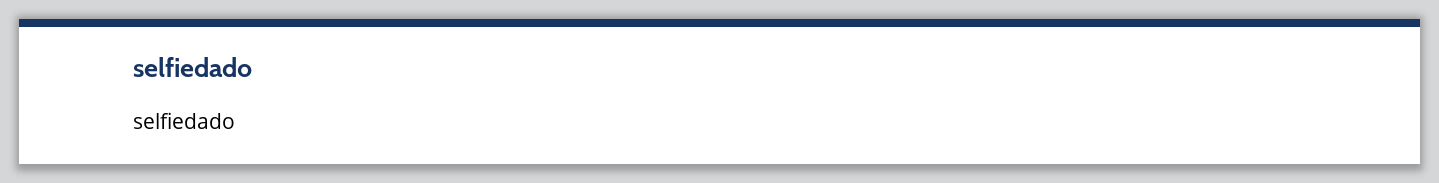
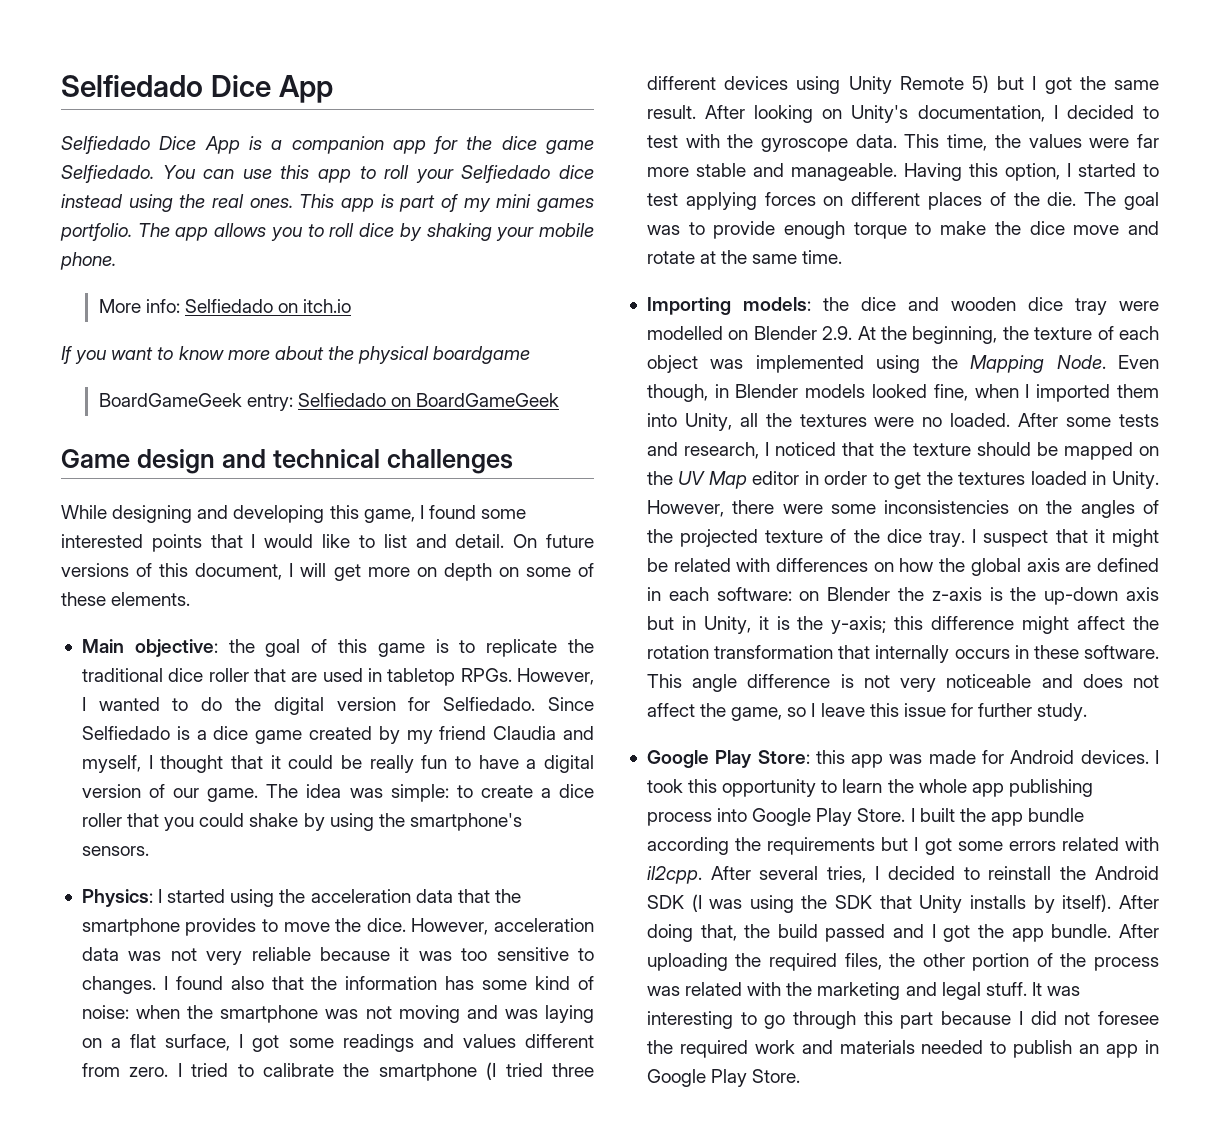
[133,57,252,77] [133,112,235,129] selfiedado // selfiedado -> [61,75,333,103] [61,136,595,154] [61,165,595,183] [61,194,594,212] [60,223,595,241] [60,252,116,270] [98,299,352,313] [61,346,531,364] [98,393,560,411] [61,449,513,474] [61,505,527,523] [61,534,594,552] [61,563,594,581] [61,592,191,606] [81,639,594,657] [81,668,594,686] [81,697,594,715] [81,726,594,744] [81,755,595,773] [81,784,595,802] [81,813,522,831] [81,846,149,856] [81,889,521,907] [81,918,594,936] [81,947,595,965] [81,976,595,994] [81,1005,594,1023] [81,1034,595,1052] [81,1062,595,1081] [646,75,1159,94] [646,105,1159,123] [646,134,1159,152] [646,163,1159,181] [646,192,1159,210] [646,221,1159,239] [646,250,843,264] [646,297,1159,315] [646,326,1159,344] [646,355,1159,373] [646,384,1159,402] [646,413,1159,431] [646,442,1159,460] [646,471,1159,489] [646,500,1159,518] [646,529,1159,547] [646,558,1159,576] [646,587,1159,605] [646,616,1159,634] [646,645,1159,663] [646,674,1159,692] [646,703,1088,721] [646,750,1159,768] [646,779,1093,797] [646,808,1085,826] [646,837,1159,855] [646,866,1159,884] [646,894,1159,913] [646,924,1159,942] [646,953,1159,971] [646,982,1081,1000] [646,1011,1159,1029] [646,1040,1159,1058] [646,1069,801,1087] Selfiedado Dice App // Selfiedado Dice App is a companion app for the dice game Selfiedado. You can use this app to roll your Selfiedado dice instead using the real ones. This app is part of my mini games portfolio. The app allows you to roll dice by shaking your mobile phone. // More info: Selfiedado on itch.io // If you want to know more about the physical boardgame // BoardGameGeek entry: Selfiedado on BoardGameGeek // Game design and technical challenges // While designing and developing this game, I found some interested points that I would like to list and detail. On future versions of this document, I will get more on depth on some of these elements. // Main objective: the goal of this game is to replicate the traditional dice roller that are used in tabletop RPGs. However, I wanted to do the digital version for Selfiedado. Since Selfiedado is a dice game created by my friend Claudia and myself, I thought that it could be really fun to have a digital version of our game. The idea was simple: to create a dice roller that you could shake by using the smartphone's sensors. // Physics: I started using the acceleration data that the smartphone provides to move the dice. However, acceleration data was not very reliable because it was too sensitive to changes. I found also that the information has some kind of noise: when the smartphone was not moving and was laying on a flat surface, I got some readings and values different from zero. I tried to calibrate the smartphone (I tried three different devices using Unity Remote 5) but I got the same result. After looking on Unity's documentation, I decided to test with the gyroscope data. This time, the values were far more stable and manageable. Having this option, I started to test applying forces on different places of the die. The goal was to provide enough torque to make the dice move and rotate at the same time. // Importing models: the dice and wooden dice tray were modelled on Blender 2.9. At the beginning, the texture of each object was implemented using the Mapping Node. Even though, in Blender models looked fine, when I imported them into Unity, all the textures were no loaded. After some tests and research, I noticed that the texture should be mapped on the UV Map editor in order to get the textures loaded in Unity. However, there were some inconsistencies on the angles of the projected texture of the dice tray. I suspect that it might be related with differences on how the global axis are defined in each software: on Blender the z-axis is the up-down axis but in Unity, it is the y-axis; this difference might affect the rotation transformation that internally occurs in these software. This angle difference is not very noticeable and does not affect the game, so I leave this issue for further study. // Google Play Store: this app was made for Android devices. I took this opportunity to learn the whole app publishing process into Google Play Store. I built the app bundle according the requirements but I got some errors related with il2cpp. After several tries, I decided to reinstall the Android SDK (I was using the SDK that Unity installs by itself). After doing that, the build passed and I got the app bundle. After uploading the required files, the other portion of the process was related with the marketing and legal stuff. It was interesting to go through this part because I did not foresee the required work and materials needed to publish an app in Google Play Store.

